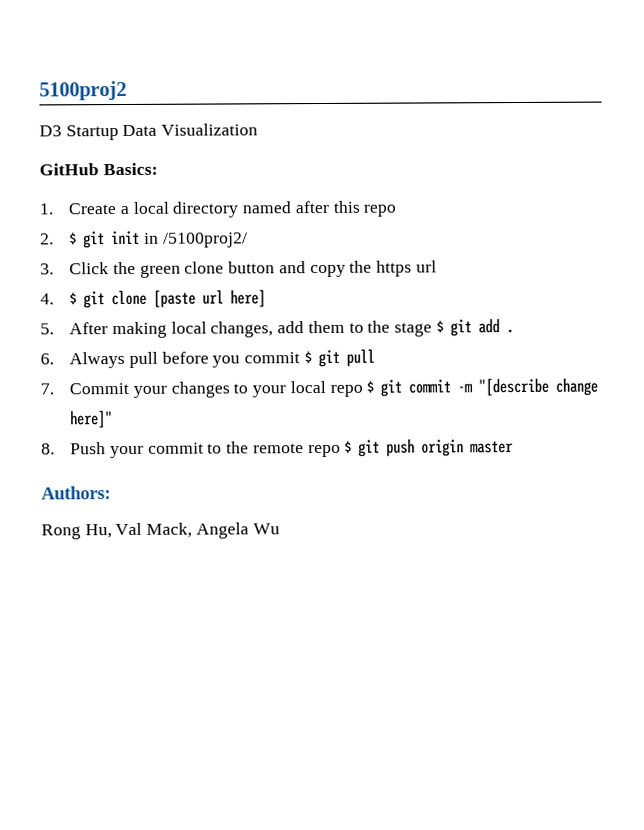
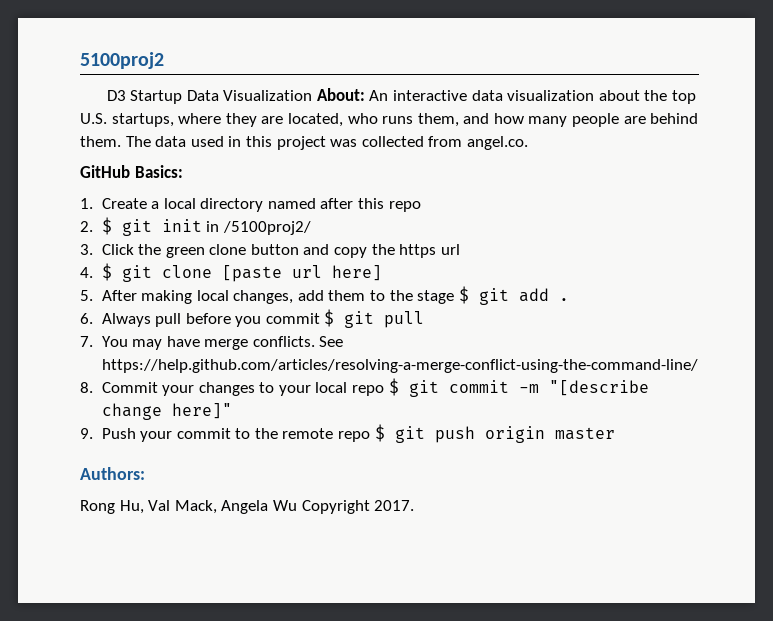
(259, 129) none -> [316,88,697,104] [80,113,699,127] [80,136,528,150] About: An interactive data visualization about the top U.S. startups, where they are located, who runs them, and how many people are behind them. The data used in this project was collected from angel.co.
(54, 389) none -> [101,336,344,350] [101,359,698,373] [80,382,93,393] You may have merge conflicts. See https://help.github.com/articles/resolving-a-merge-conflict-using-the-command-line/ // 8.
[41,443,55,455] 8. -> [80,428,93,439] 9.
(280, 529) none -> [301,500,415,514] Copyright 2017.

